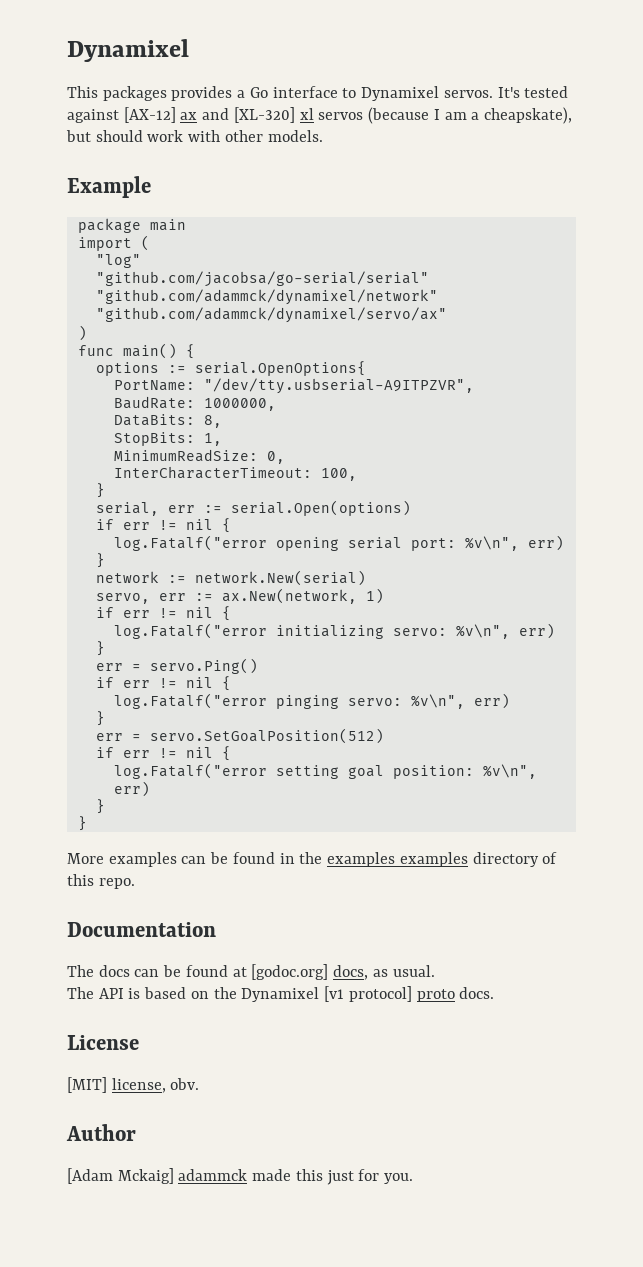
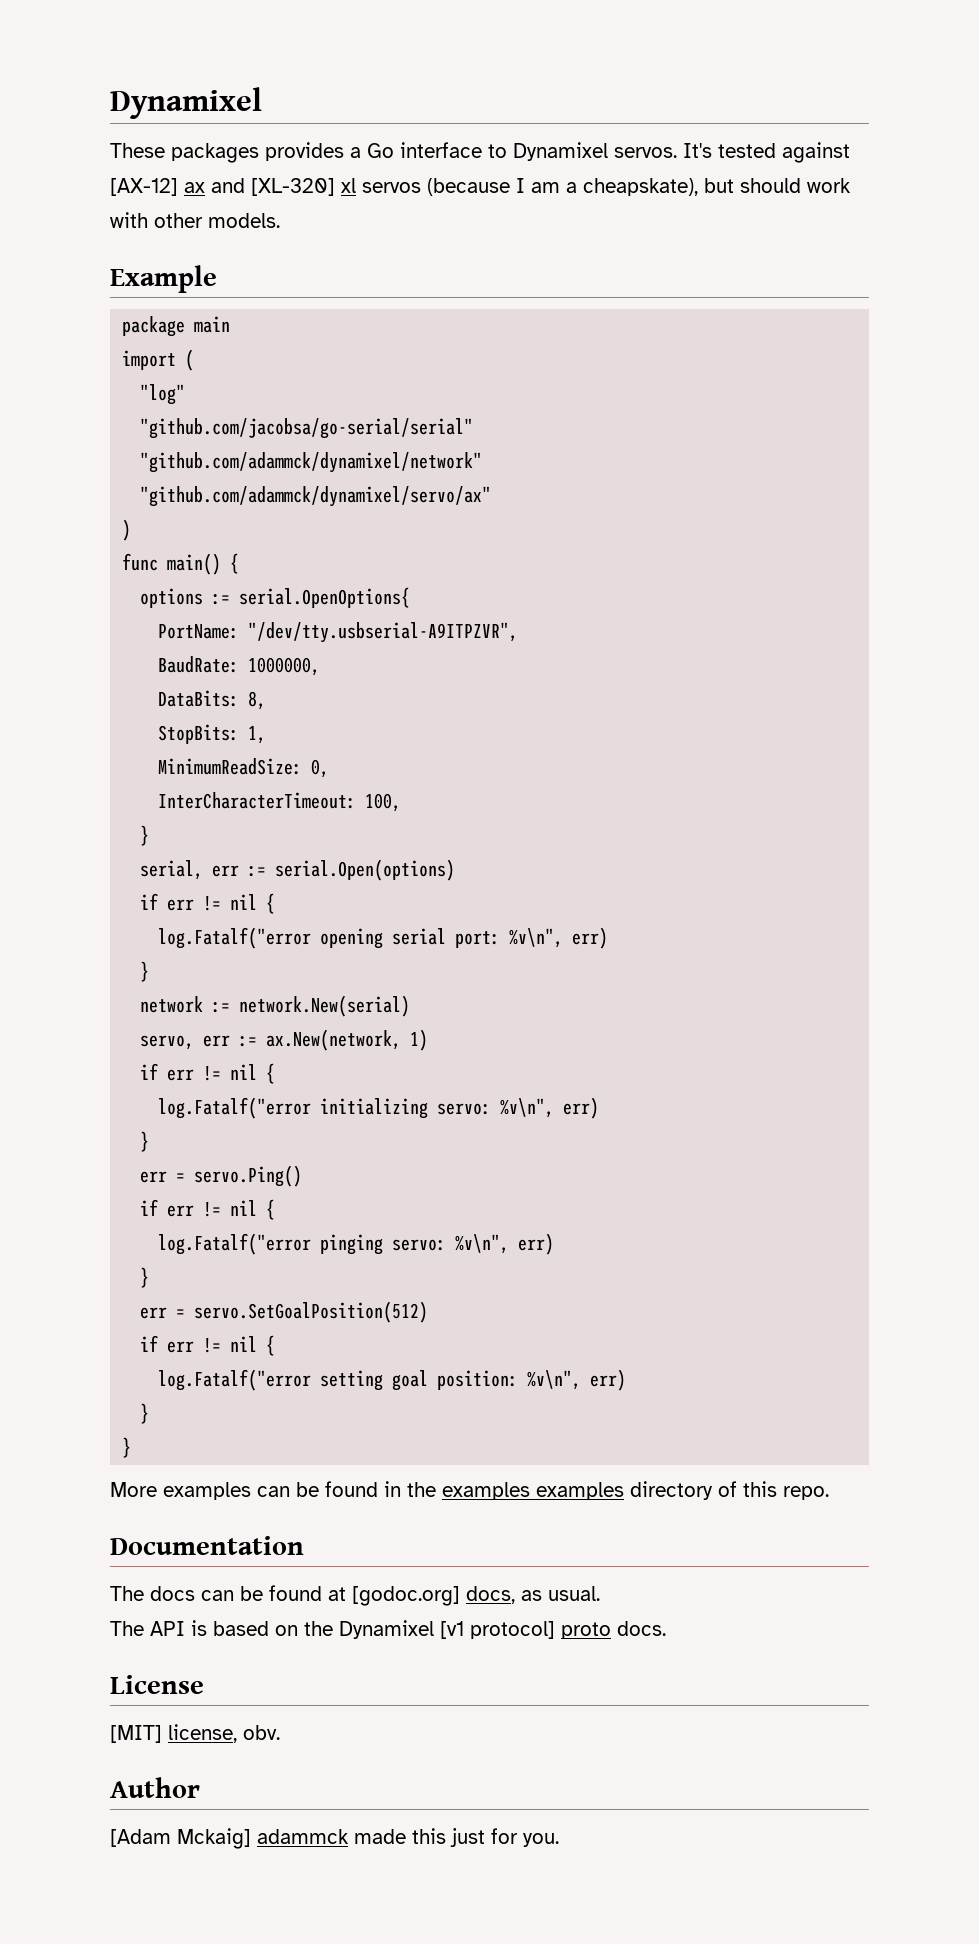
[67,86,98,98] This -> [110,143,165,158] These

